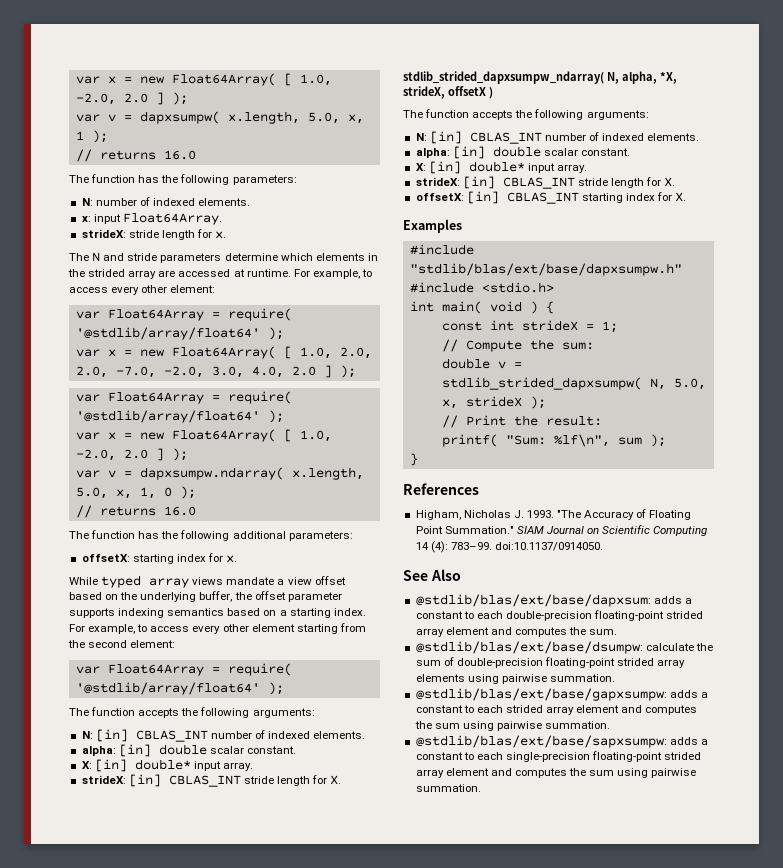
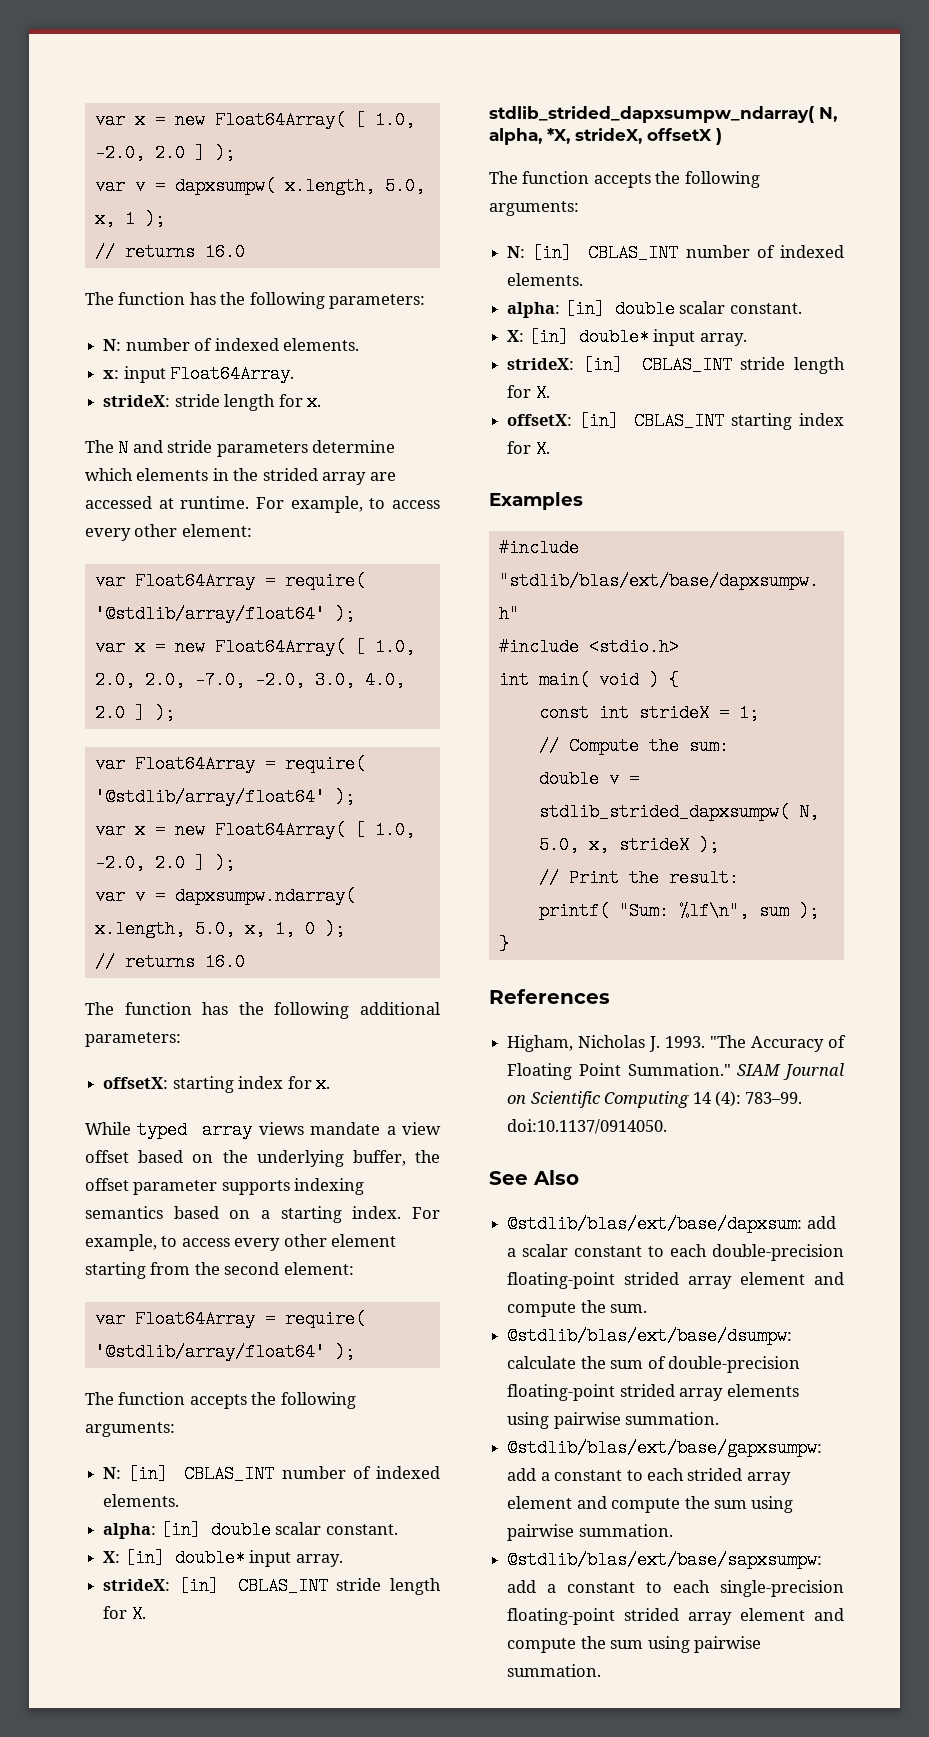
[653,596,692,604] adds a -> [806,1216,836,1229] [507,1244,569,1257] add a scalar
[514,627,567,637] computes -> [507,1302,577,1317] compute
[669,690,698,698] adds -> [507,1468,537,1481] add
[645,705,698,715] computes -> [611,1498,681,1513] compute
[669,737,698,745] adds -> [507,1580,537,1593] add
[514,768,567,778] computes -> [507,1638,577,1653] compute

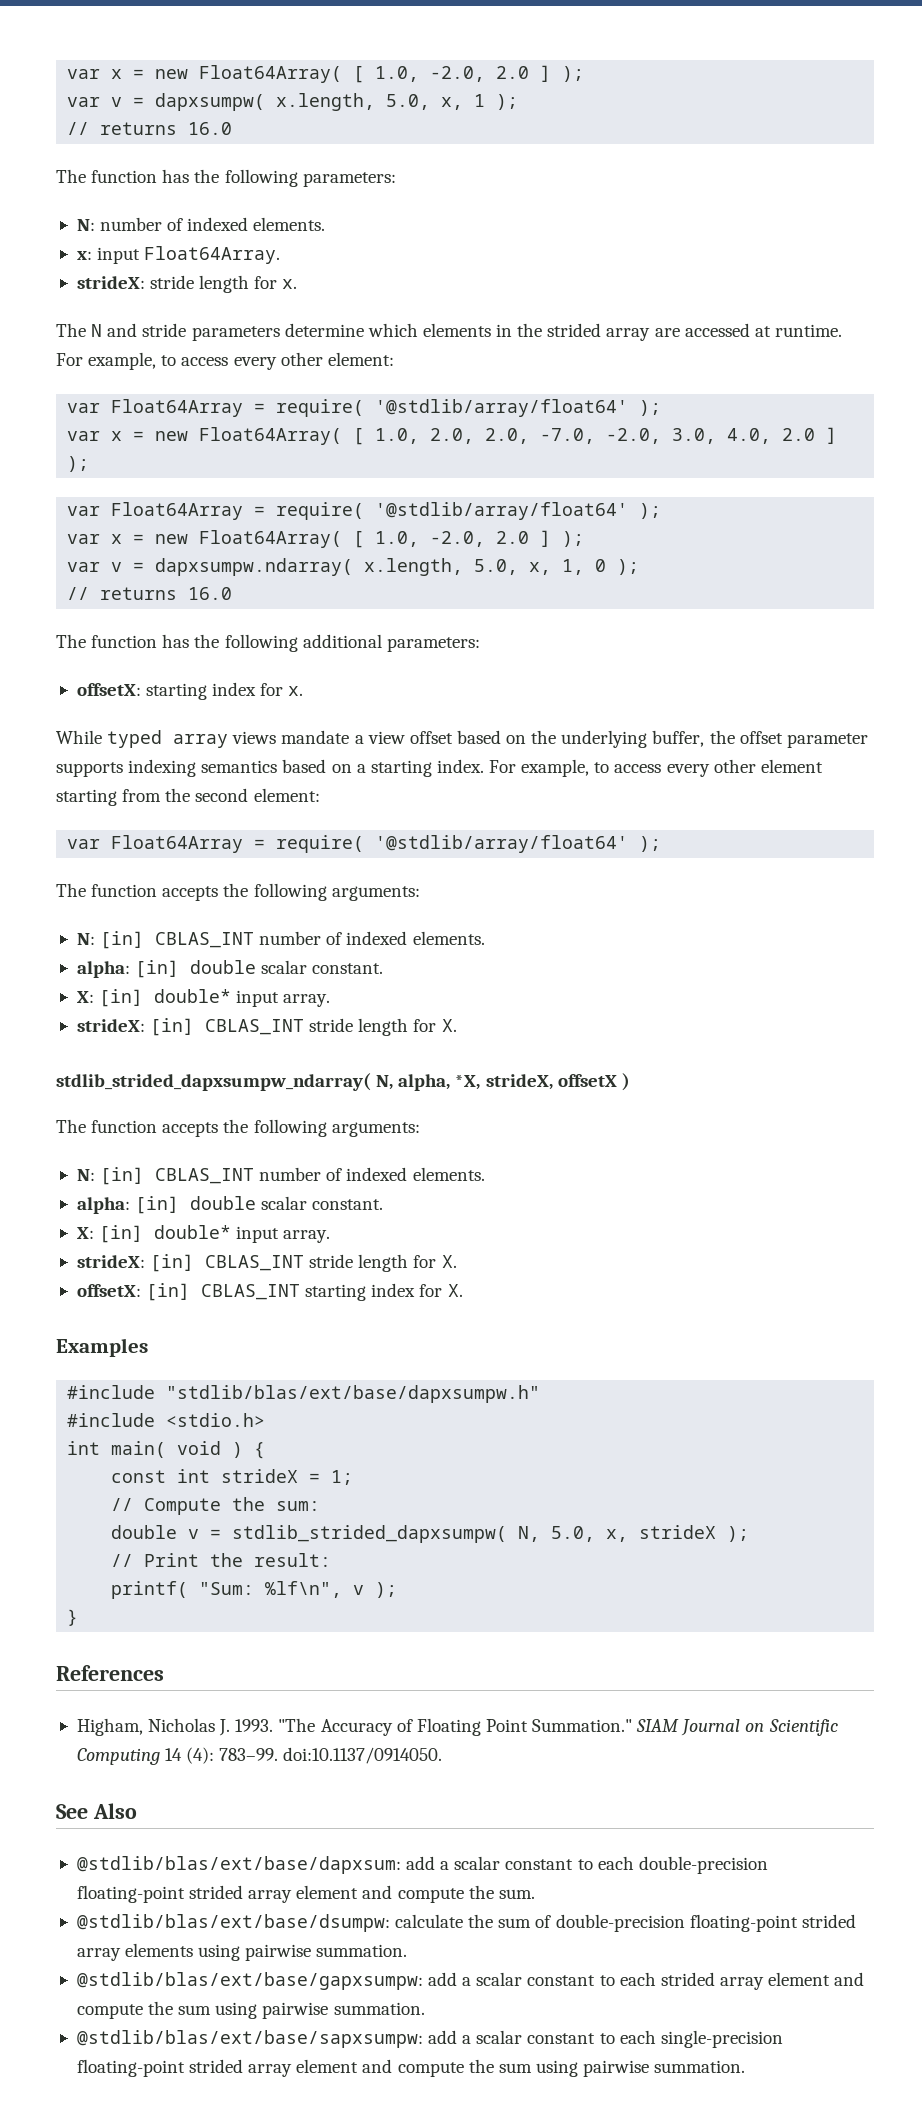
[758,902,789,920] sum -> [353,1585,365,1595] v
(550, 1476) none -> [476,1972,523,1986] scalar
(557, 1588) none -> [476,2030,523,2044] scalar

